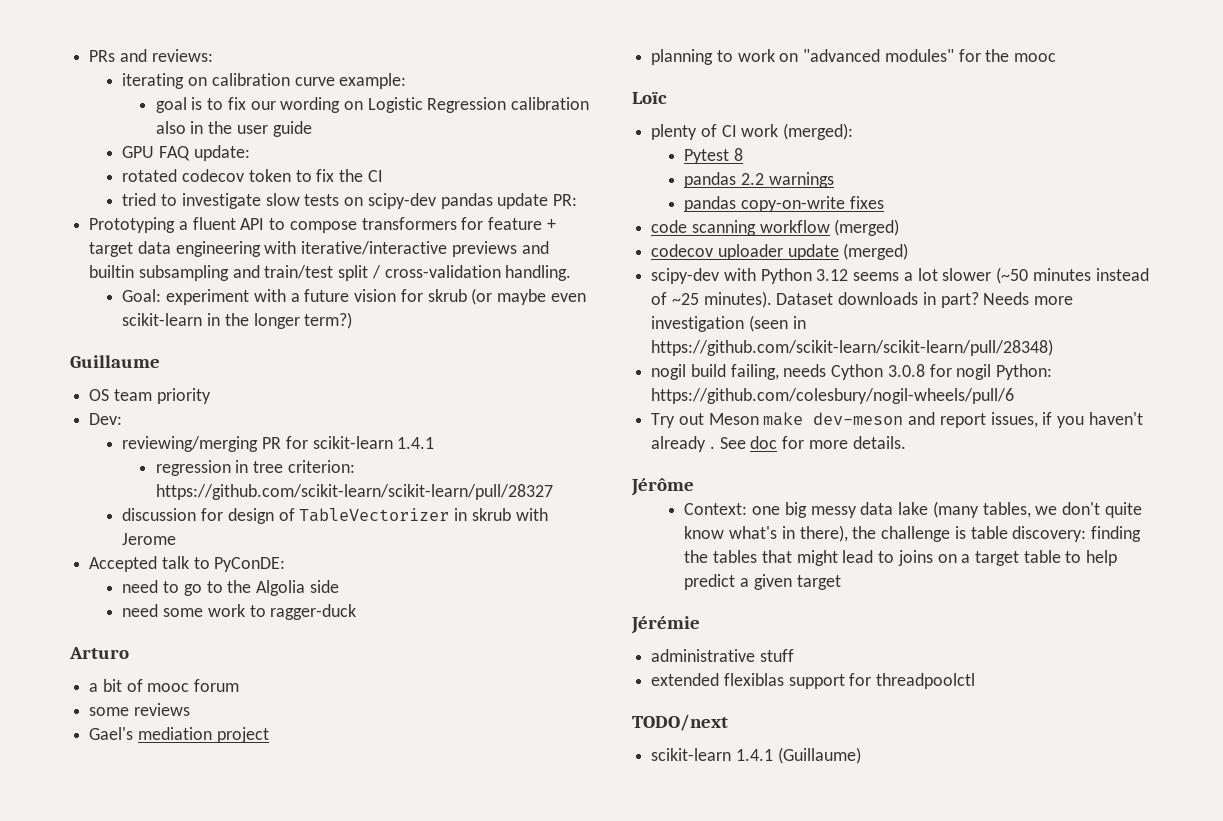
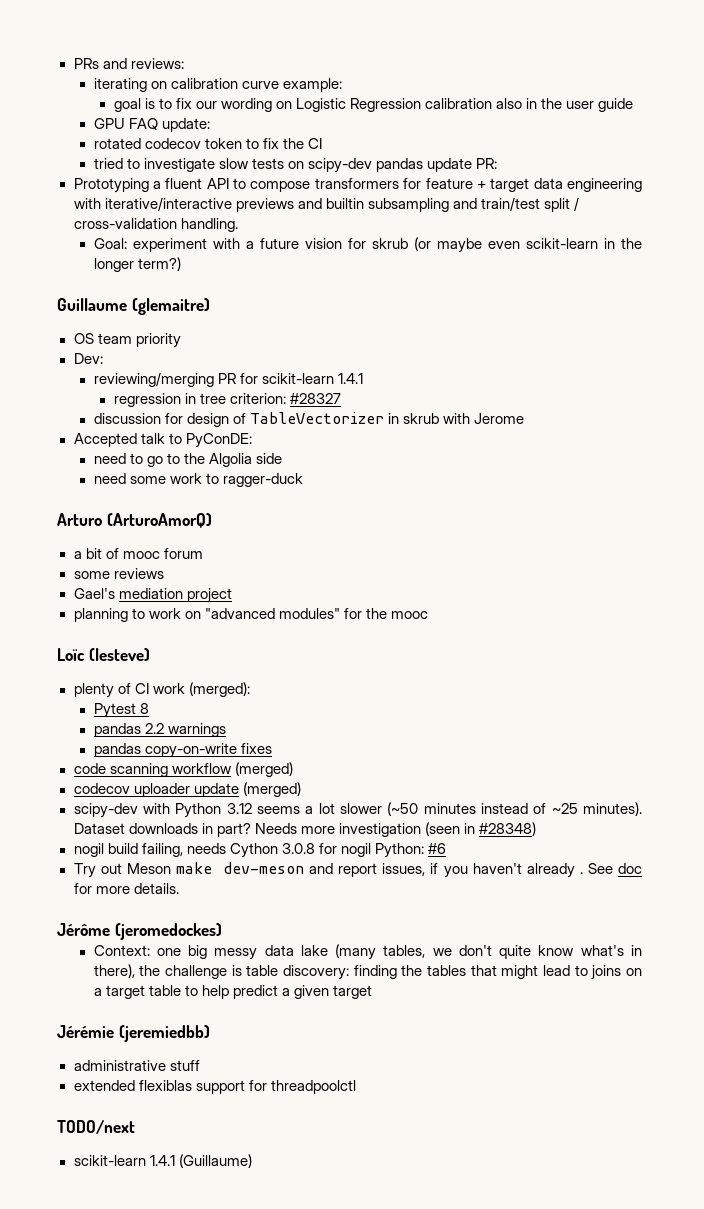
(160, 361) none -> [131,298,210,315] (glemaitre)
[155,484,553,500] https://github.com/scikit-learn/scikit-learn/pull/28327 -> [289,393,341,404] #28327
(129, 653) none -> [106,513,212,528] (ArturoAmorQ)
(667, 98) none -> [88,648,150,661] (lesteve)
[651,339,1054,356] https://github.com/scikit-learn/scikit-learn/pull/28348) -> [478,822,536,836] #28348)
[651,388,1015,404] https://github.com/colesbury/nogil-wheels/pull/6 -> [427,843,446,854] #6
(694, 487) none -> [114,923,222,940] (jeromedockes)
(700, 625) none -> [118,1025,210,1042] (jeremiedbb)

